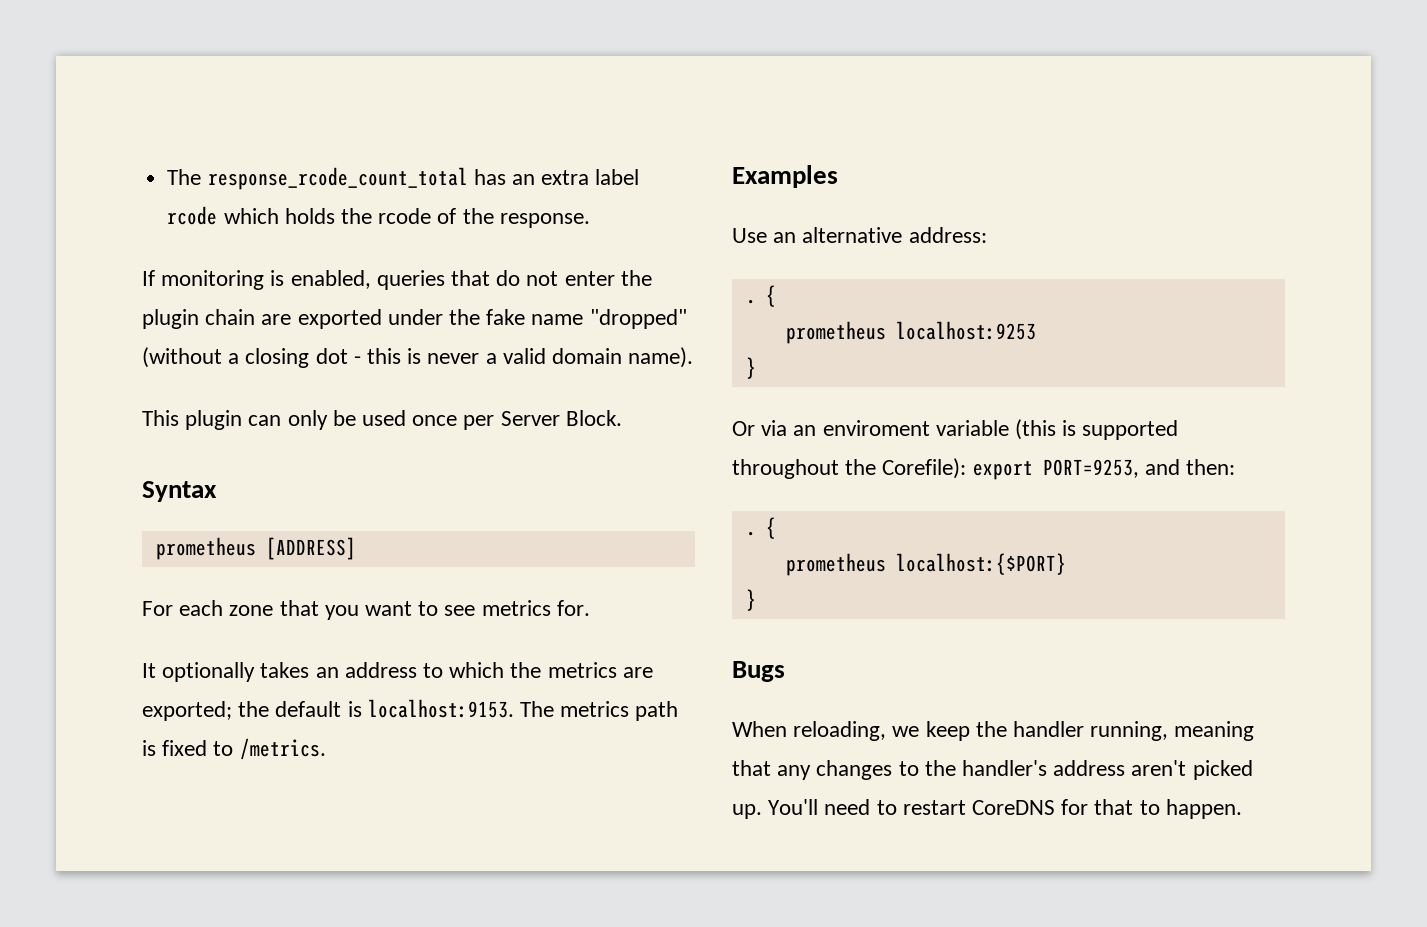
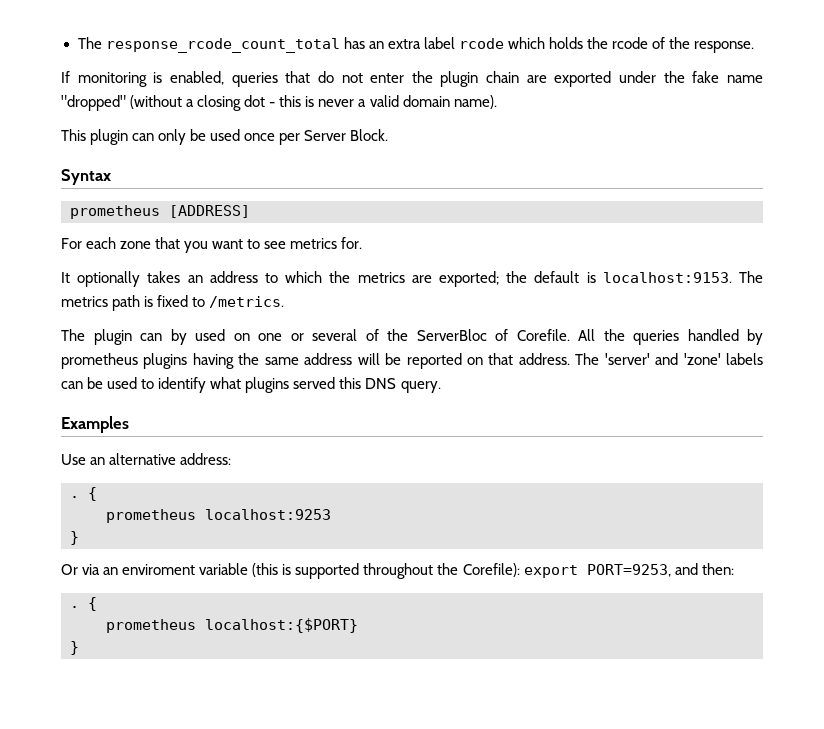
(326, 749) none -> [61,329,763,345] [61,353,763,369] [61,377,441,393] // The plugin can by used on one or several of the ServerBloc of Corefile. All the queries handled by prometheus plugins having the same address will be reported on that address. The 'server' and 'zone' labels can be used to identify what plugins served this DNS query.
[732,661,785,682] [732,721,1255,741] [732,760,1253,780] [732,799,1242,819] // Bugs // When reloading, we keep the handler running, meaning that any changes to the handler's address aren't picked up. You'll need to restart CoreDNS for that to happen. -> (79, 648) none

